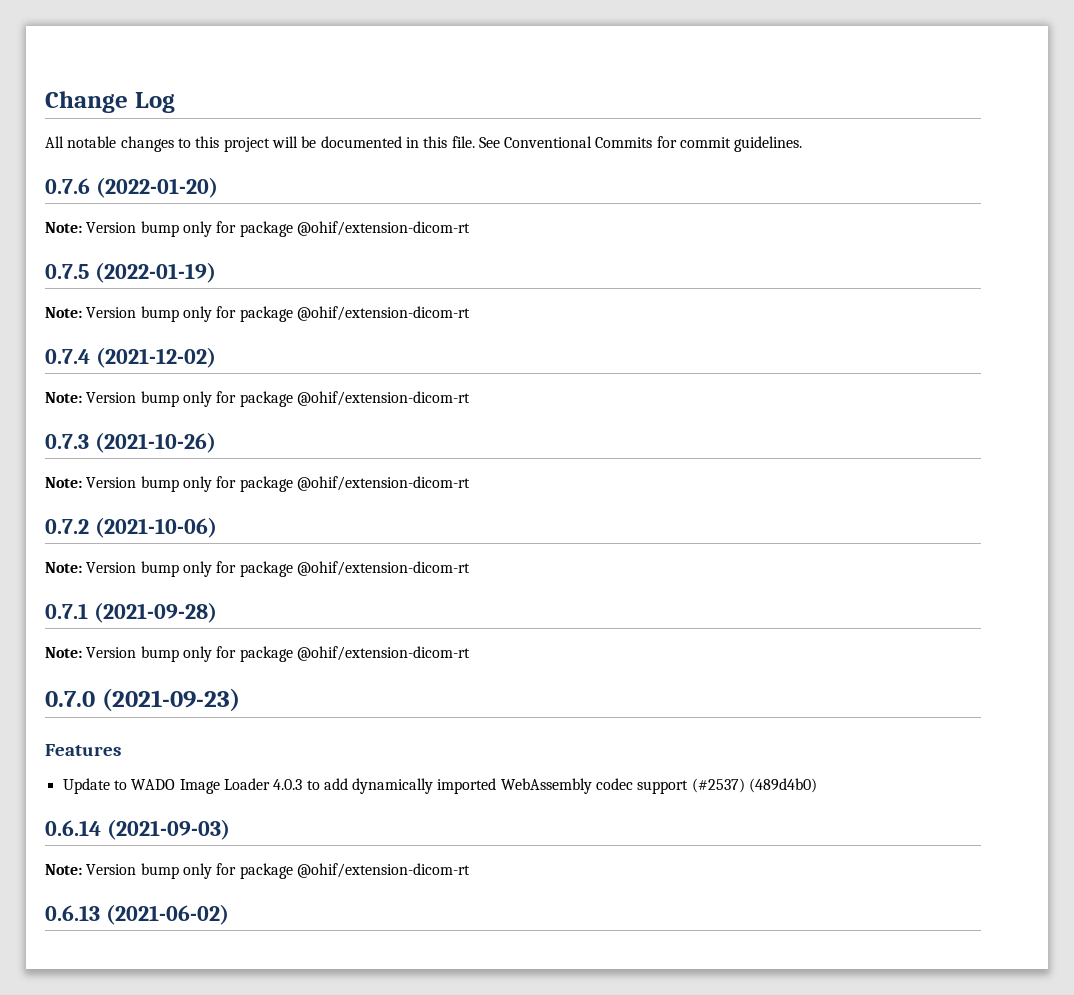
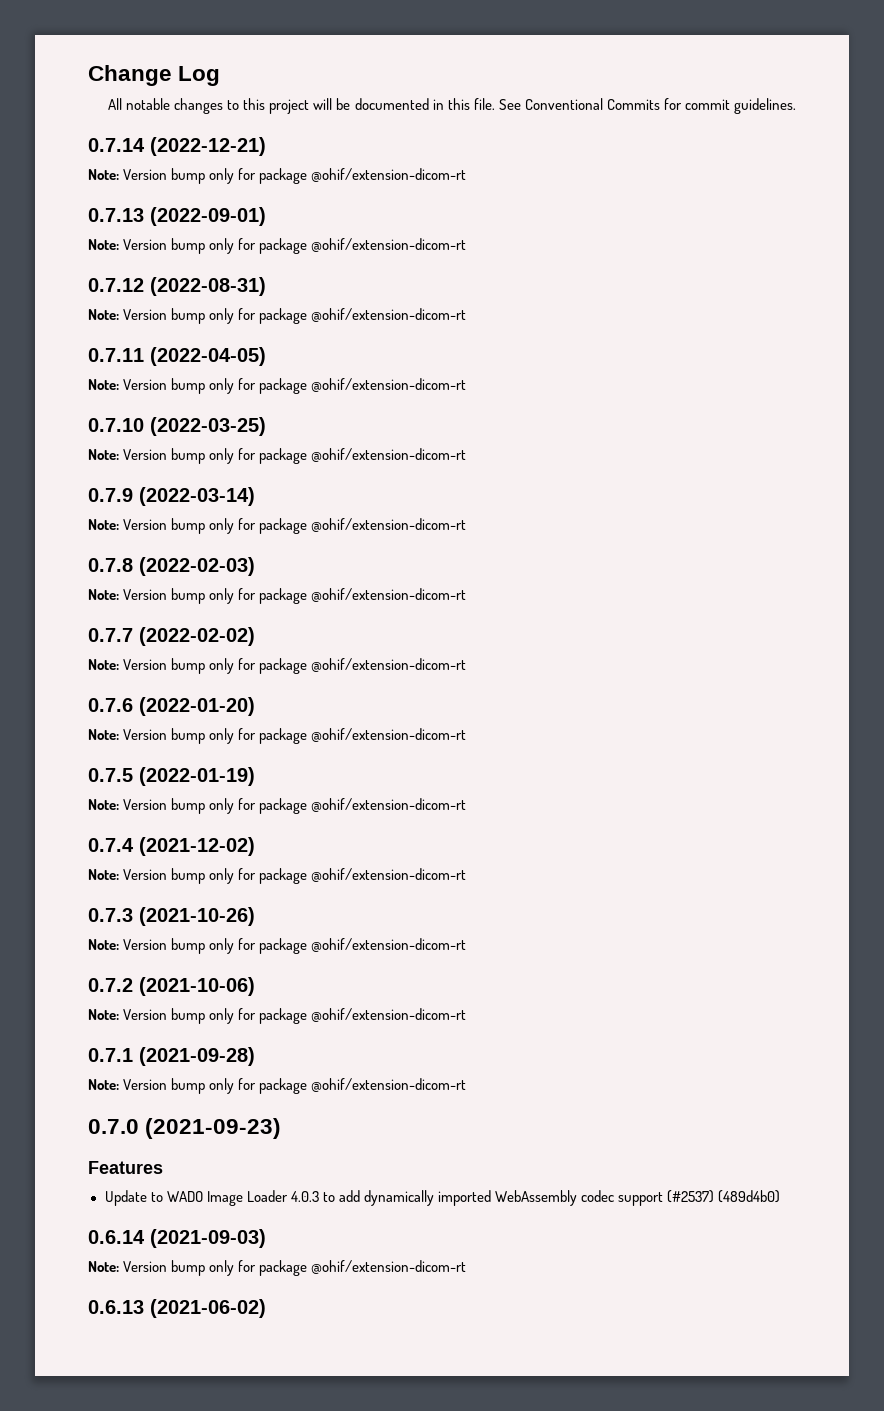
(803, 144) none -> [88,137,266,156] [88,168,467,184] [88,207,266,226] [88,238,467,254] [88,277,266,296] [88,308,467,324] [88,347,266,366] [88,378,467,394] [88,417,266,436] [88,448,467,464] [88,487,255,506] [88,518,467,534] [88,557,255,576] [88,588,467,604] [88,627,255,646] [88,658,467,674] // 0.7.14 (2022-12-21) // Note: Version bump only for package @ohif/extension-dicom-rt // 0.7.13 (2022-09-01) // Note: Version bump only for package @ohif/extension-dicom-rt // 0.7.12 (2022-08-31) // Note: Version bump only for package @ohif/extension-dicom-rt // 0.7.11 (2022-04-05) // Note: Version bump only for package @ohif/extension-dicom-rt // 0.7.10 (2022-03-25) // Note: Version bump only for package @ohif/extension-dicom-rt // 0.7.9 (2022-03-14) // Note: Version bump only for package @ohif/extension-dicom-rt // 0.7.8 (2022-02-03) // Note: Version bump only for package @ohif/extension-dicom-rt // 0.7.7 (2022-02-02) // Note: Version bump only for package @ohif/extension-dicom-rt

